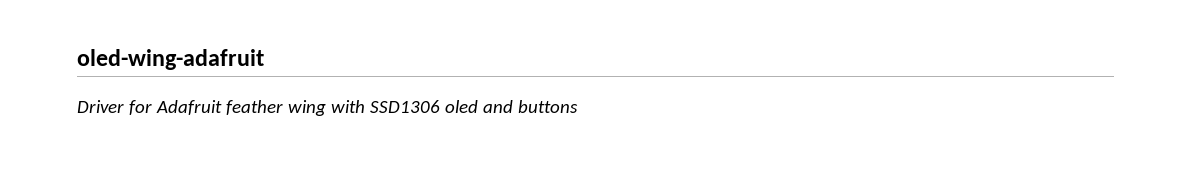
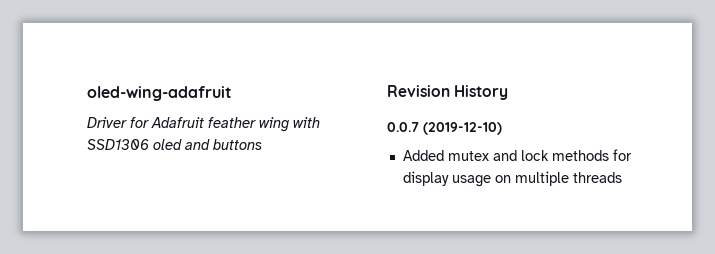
(578, 106) none -> [387,85,509,100] [387,122,502,135] [402,149,632,161] [402,171,622,187] // Revision History // 0.0.7 (2019-12-10) // Added mutex and lock methods for display usage on multiple threads

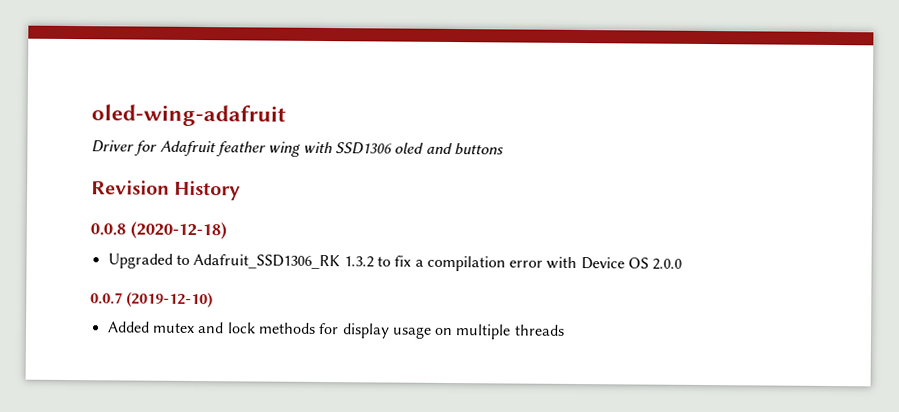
(509, 92) none -> [90,221,227,240] [107,253,683,272] // 0.0.8 (2020-12-18) // Upgraded to Adafruit_SSD1306_RK 1.3.2 to fix a compilation error with Device OS 2.0.0

